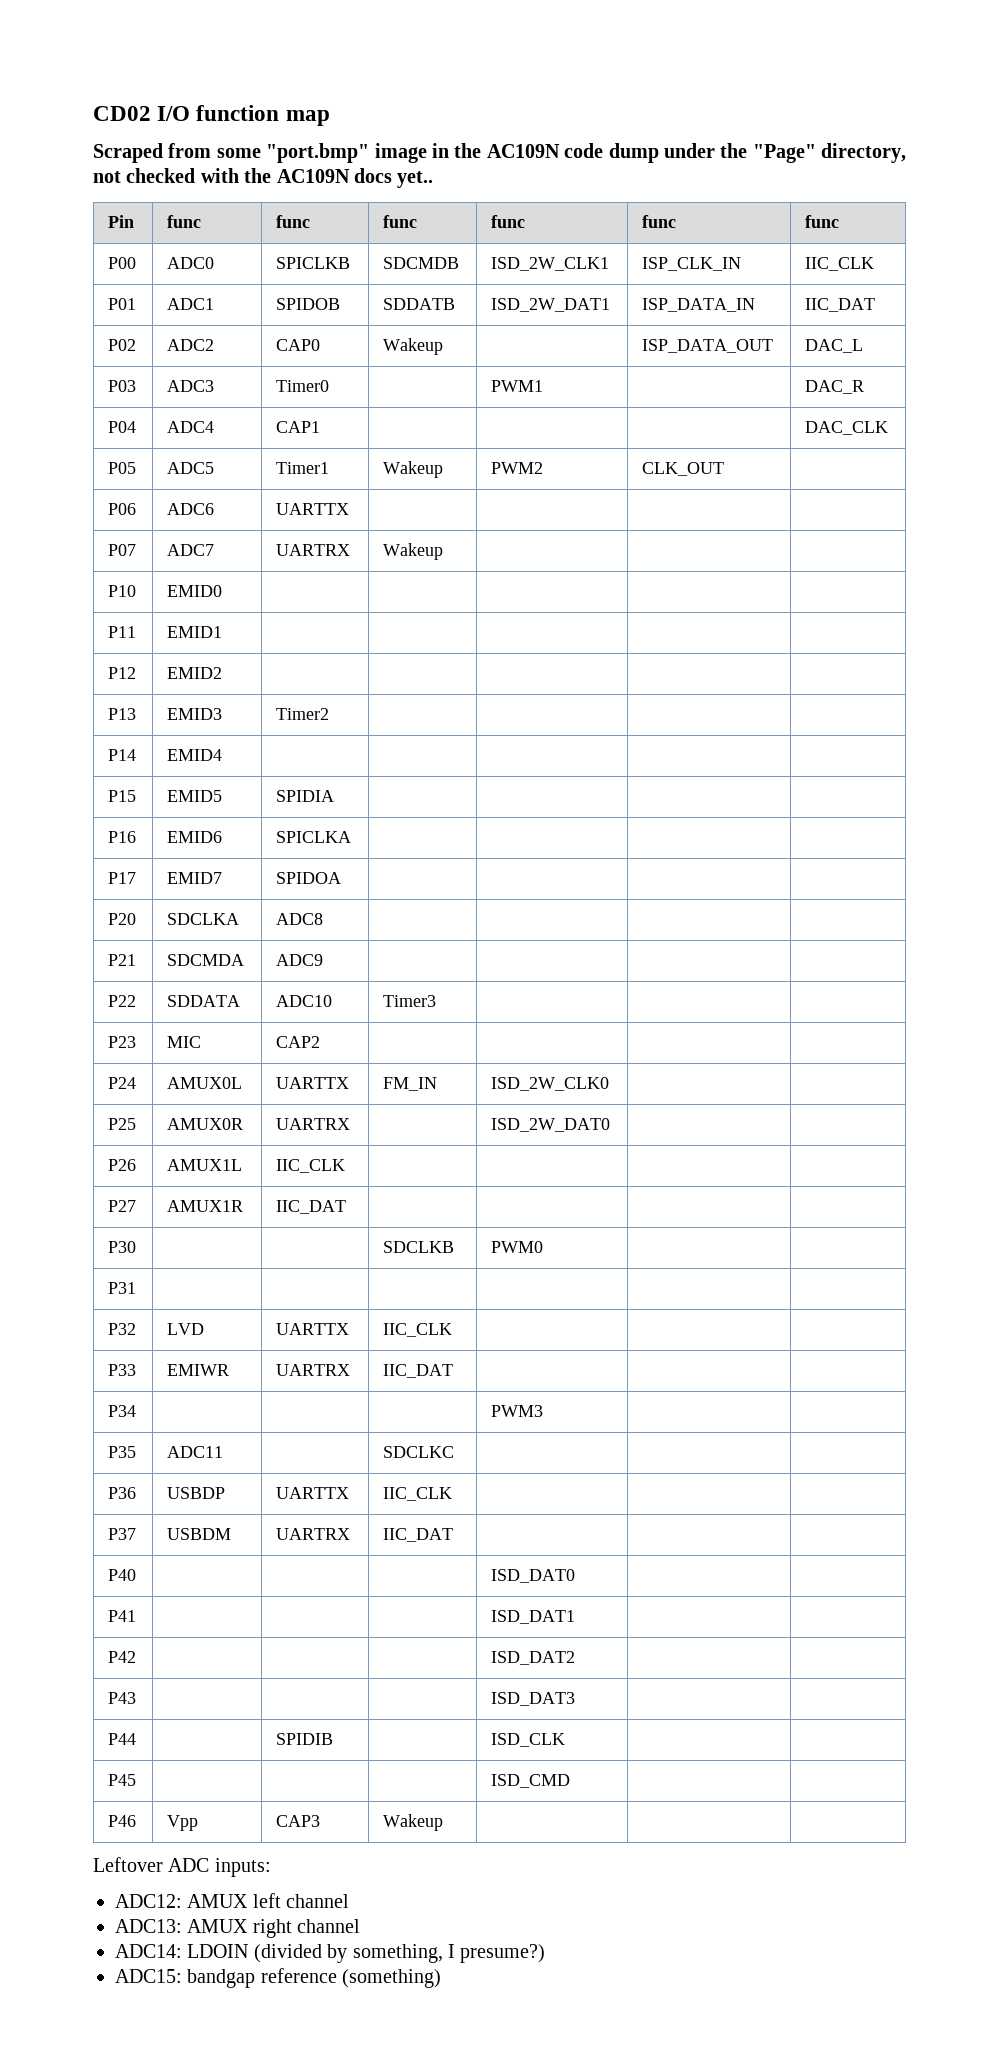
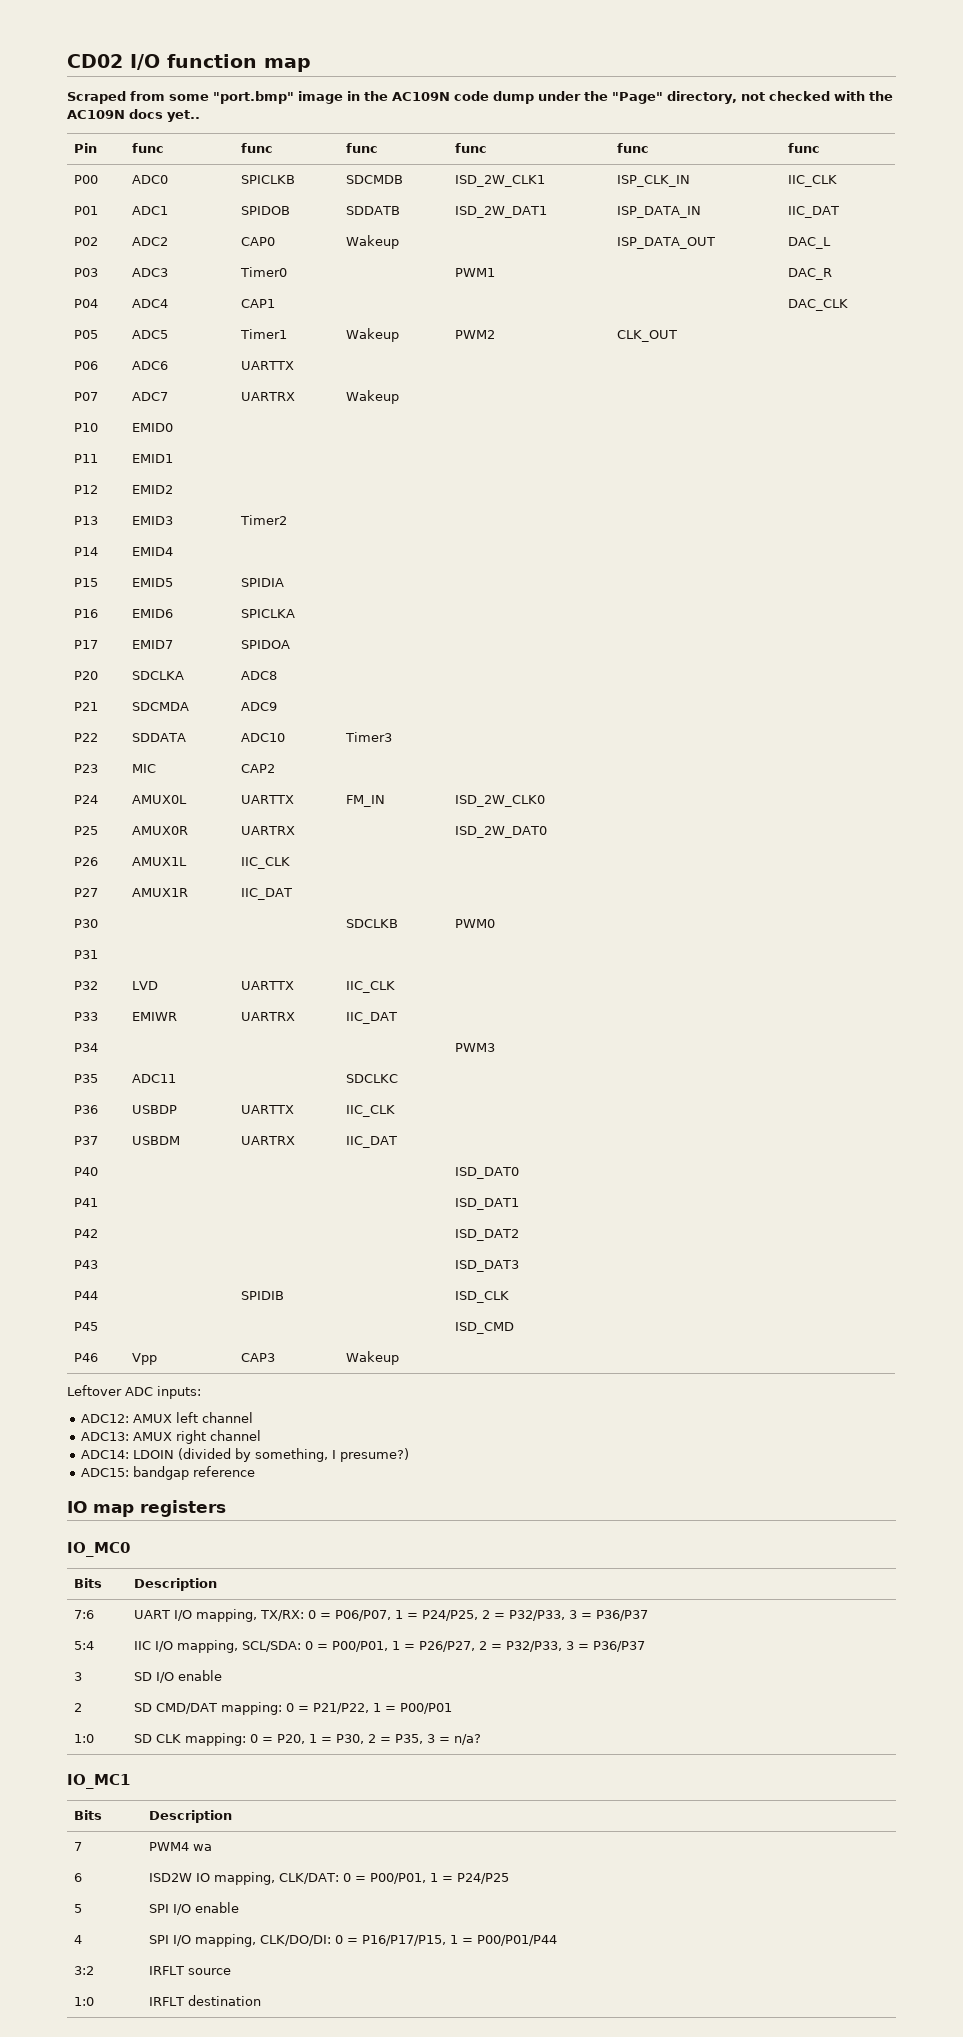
[342,1969,442,1988] (something) -> [67,1500,226,1517] [67,1542,130,1557] [73,1578,102,1588] [133,1578,217,1591] [73,1610,94,1619] [133,1609,648,1622] [73,1641,94,1650] [133,1640,645,1653] [73,1672,82,1681] [133,1670,222,1683] [73,1703,82,1712] [133,1702,452,1715] [73,1734,94,1743] [133,1733,481,1746] [67,1774,130,1789] [73,1810,102,1820] [148,1810,232,1823] [73,1842,82,1851] [148,1842,212,1851] [73,1873,82,1882] [148,1872,509,1885] [73,1904,82,1913] [148,1902,239,1915] [73,1935,82,1944] [148,1934,557,1947] [73,1966,94,1975] [148,1966,231,1975] [73,1997,94,2006] [148,1995,261,2006] // IO map registers // IO_MC0 // Bits | Description // 7:6 | UART I/O mapping, TX/RX: 0 = P06/P07, 1 = P24/P25, 2 = P32/P33, 3 = P36/P37 // 5:4 | IIC I/O mapping, SCL/SDA: 0 = P00/P01, 1 = P26/P27, 2 = P32/P33, 3 = P36/P37 // 3 | SD I/O enable // 2 | SD CMD/DAT mapping: 0 = P21/P22, 1 = P00/P01 // 1:0 | SD CLK mapping: 0 = P20, 1 = P30, 2 = P35, 3 = n/a? // IO_MC1 // Bits | Description // 7 | PWM4 wa // 6 | ISD2W IO mapping, CLK/DAT: 0 = P00/P01, 1 = P24/P25 // 5 | SPI I/O enable // 4 | SPI I/O mapping, CLK/DO/DI: 0 = P16/P17/P15, 1 = P00/P01/P44 // 3:2 | IRFLT source // 1:0 | IRFLT destination

